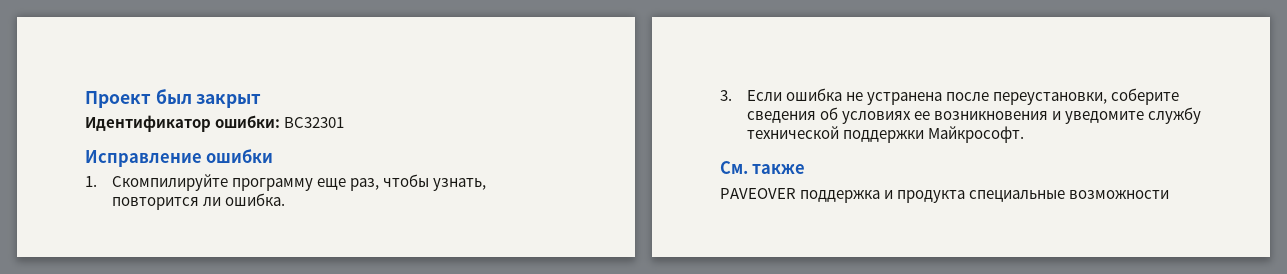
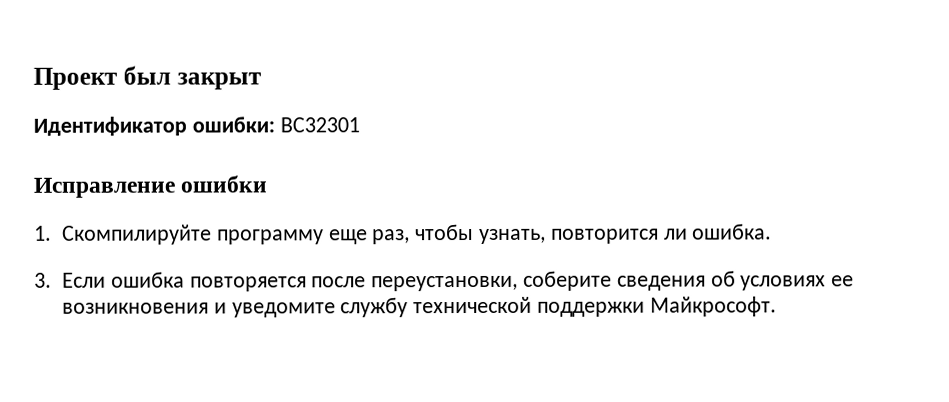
[846,92,943,105] не устранена -> [189,276,307,292] повторяется
[720,161,806,174] [720,188,1170,203] // См. также // PAVEOVER поддержка и продукта специальные возможности -> (777, 306) none

